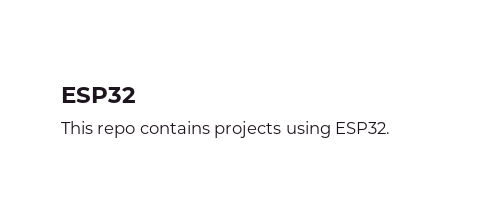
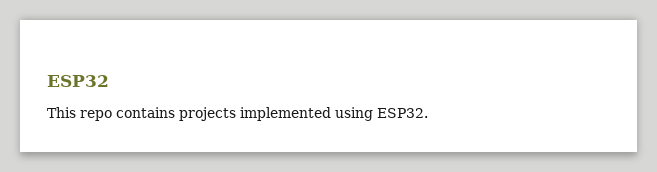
(282, 129) none -> [240,107,331,121] implemented

